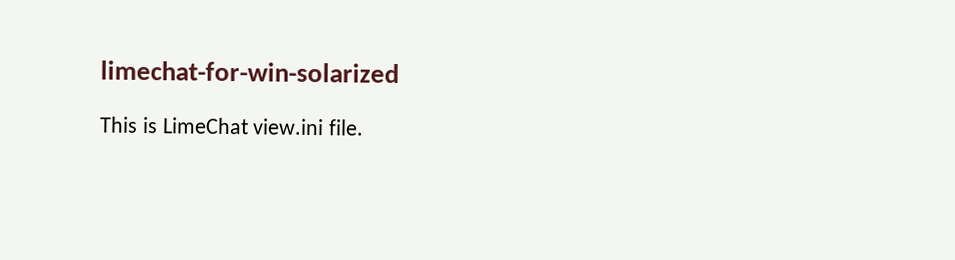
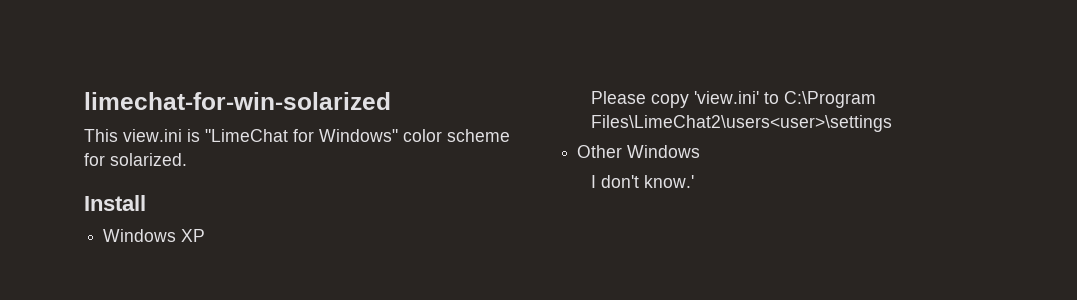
[141,116,365,136] is LimeChat view.ini file. -> [123,129,510,142] [84,153,187,166] [84,195,146,211] [103,229,206,242] [591,91,877,108] [591,115,893,132] [577,145,701,158] [591,175,695,188] view.ini is "LimeChat for Windows" color scheme for solarized. // Install // Windows XP // Please copy 'view.ini' to C:\Program Files\LimeChat2\users<user>\settings // Other Windows // I don't know.'

